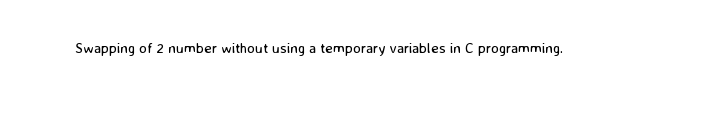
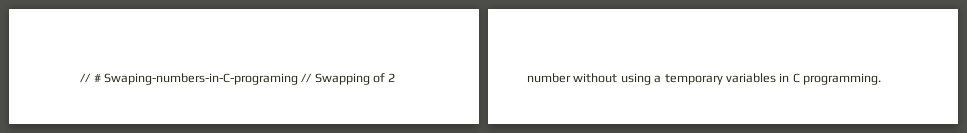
(75, 49) none -> [80,73,313,85] // # Swaping-numbers-in-C-programing //

